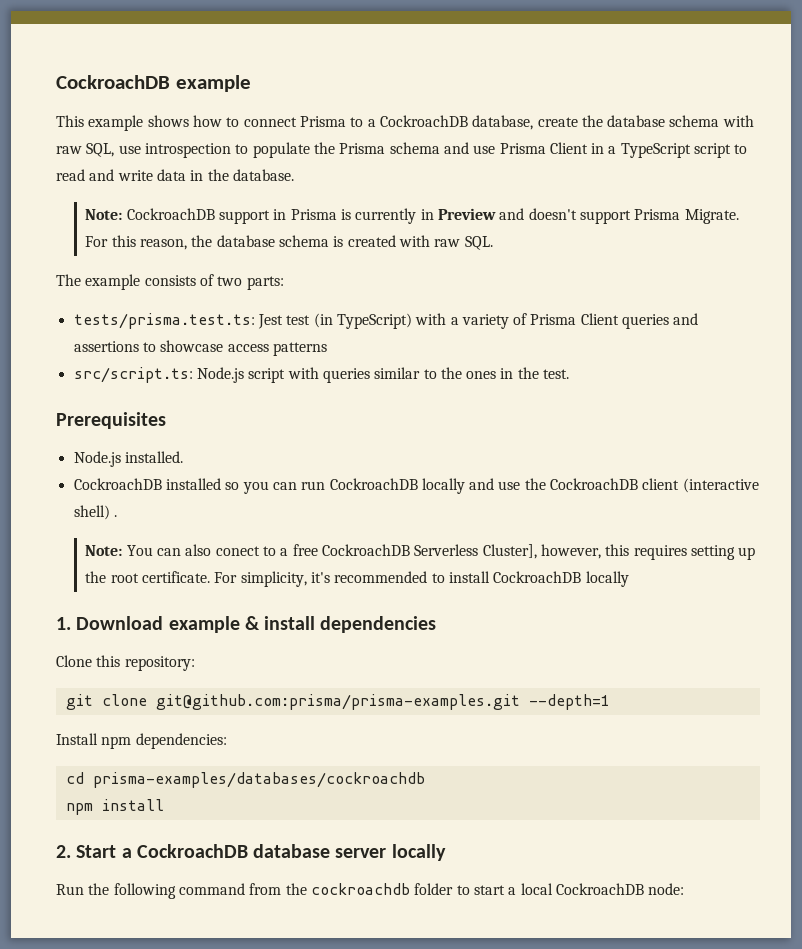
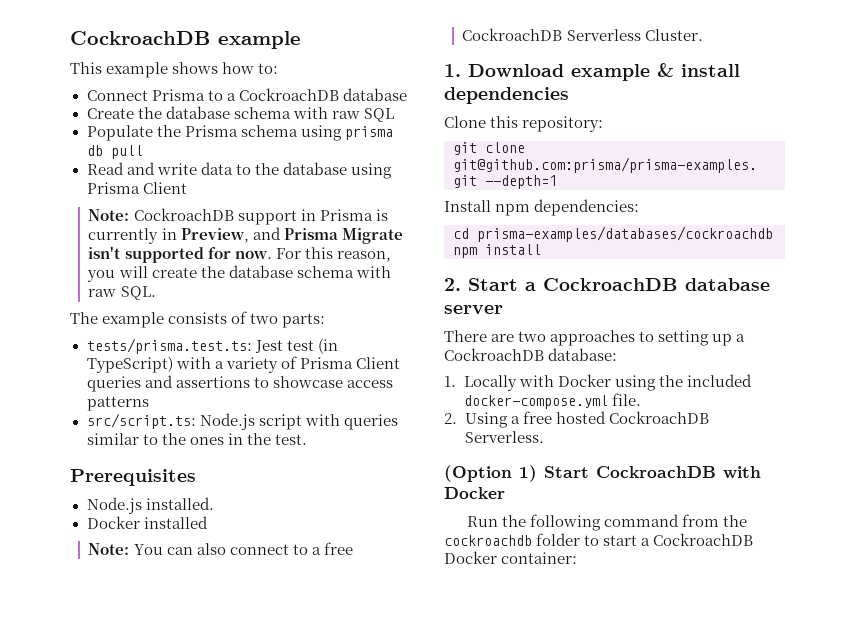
[226,117,297,127] to connect -> [258,63,279,74] [86,90,148,101] to: // Connect
[472,115,754,130] [56,142,748,158] [56,169,294,181] database, create the database schema with raw SQL, use introspection to populate the Prisma schema and use Prisma Client in a TypeScript script to read and write data in the database. -> [342,88,407,101] [86,106,394,122] [86,125,393,141] [86,145,143,159] [86,162,392,179] [86,182,187,194] database // Create the database schema with raw SQL // Populate the Prisma schema using prisma db pull // Read and write data to the database using Prisma Client
[437,208,739,224] [85,235,396,250] Preview and doesn't support Prisma Migrate. For this reason, the database schema is created -> [180,227,403,244] [88,246,391,263] [87,265,354,282] Preview, and Prisma Migrate isn't supported for now. For this reason, you will create the database schema
[73,478,162,490] CockroachDB -> [86,516,140,529] Docker
[225,478,759,494] [73,505,117,520] so you can run CockroachDB locally and use the CockroachDB client (interactive shell) . -> (208, 522) none
[215,546,260,556] conect -> [229,544,289,555] connect
[482,544,756,560] [85,571,629,587] Cluster], however, this requires setting up the root certificate. For simplicity, it's recommended to install CockroachDB locally -> [644,29,703,41] Cluster.
[391,844,446,861] locally -> [444,330,746,346] [444,348,618,361] [444,374,752,391] [463,393,641,409] [444,411,709,428] [464,431,544,443] [444,465,761,482] [444,487,505,499] // There are two approaches to setting up a CockroachDB database: // 1. Locally with Docker using the included docker-compose.yml file. // 2. Using a free hosted CockroachDB Serverless. // (Option 1) Start CockroachDB with Docker
[520,883,685,895] local CockroachDB node: -> [653,533,754,546] [444,551,578,564] CockroachDB Docker container:

